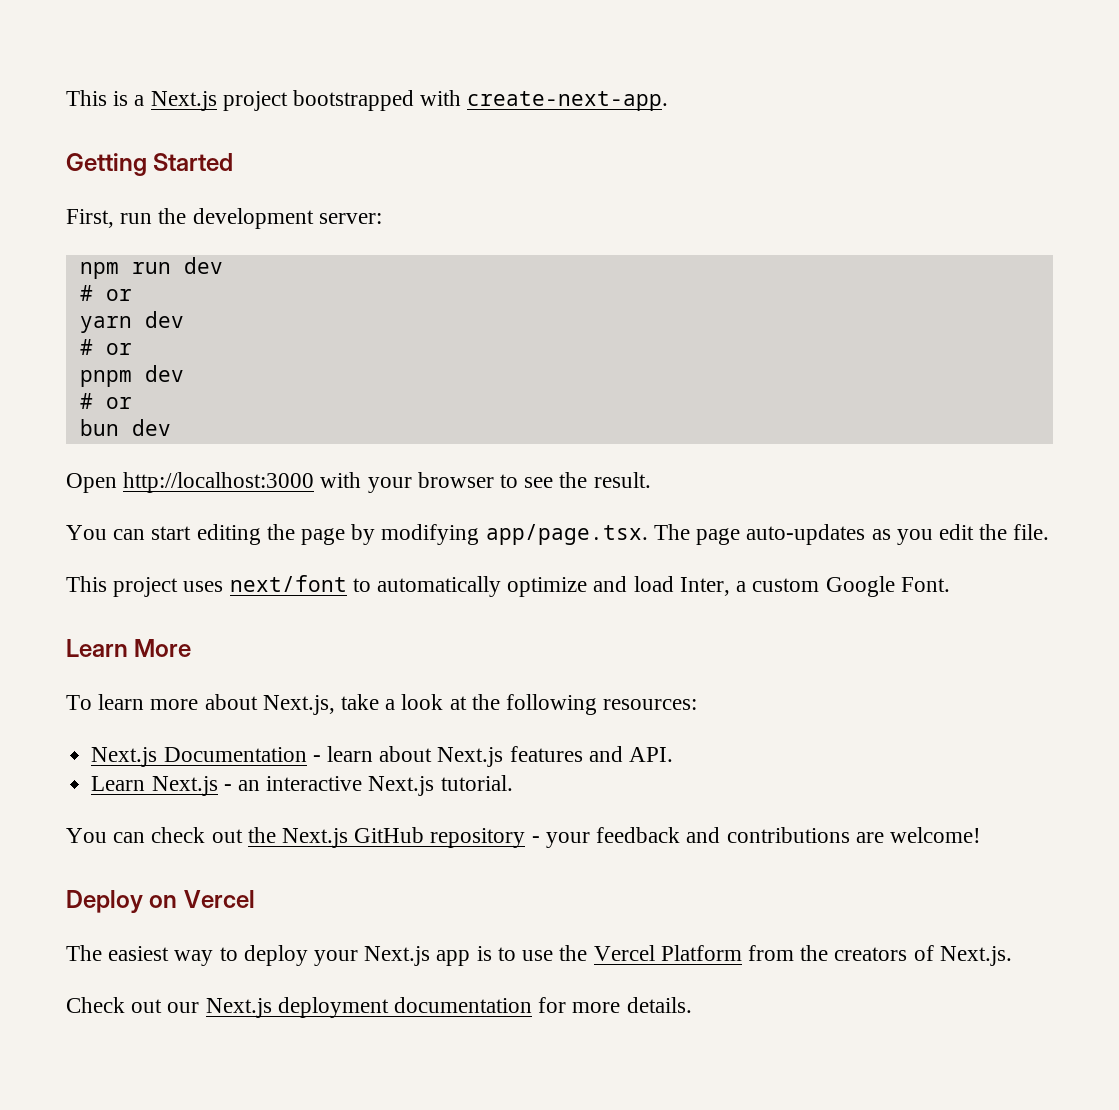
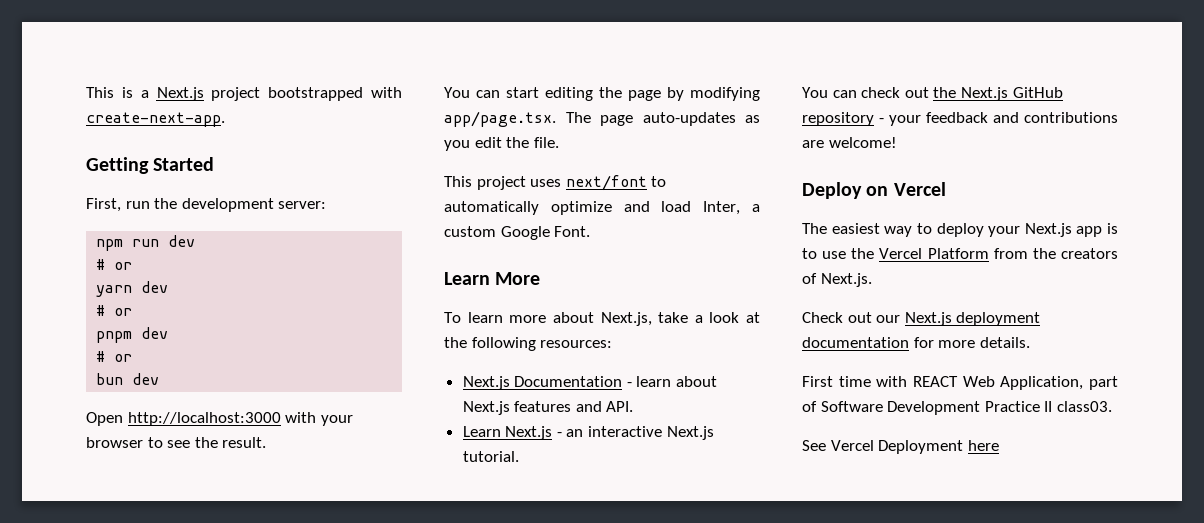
(692, 1005) none -> [802,376,1118,390] [802,401,1112,415] [802,440,999,454] // First time with REACT Web Application, part of Software Development Practice II class03. // See Vercel Deployment here

